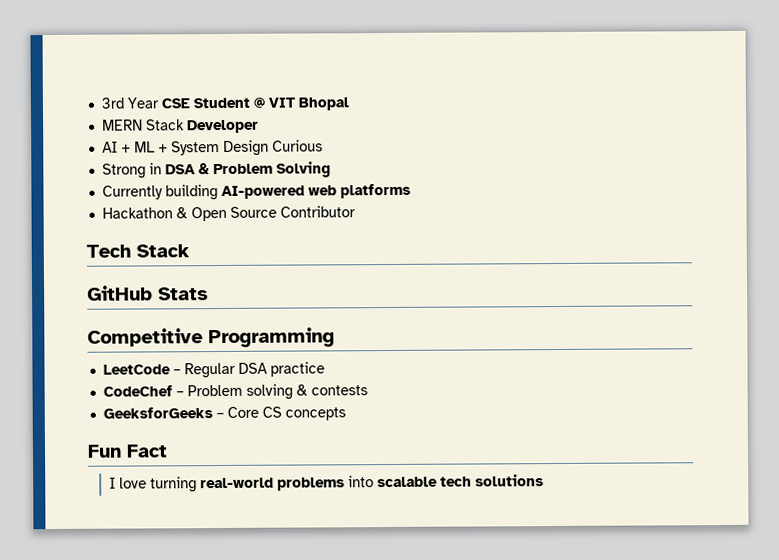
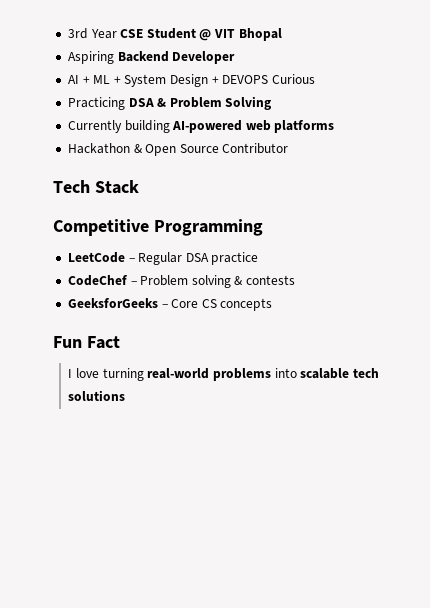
[101,119,185,131] MERN Stack -> [67,51,169,64] Aspiring Backend
(269, 147) none -> [211,75,269,84] + DEVOPS
[101,162,162,179] Strong in -> [67,97,125,110] Practicing
[87,285,209,301] // GitHub Stats -> (139, 187) none

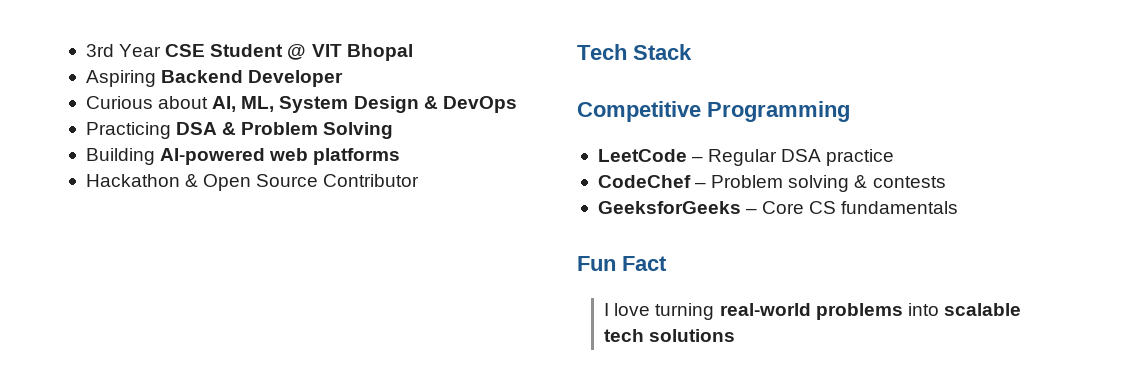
[67,74,316,87] AI + ML + System Design + DEVOPS Curious -> [85,96,517,113] Curious about AI, ML, System Design & DevOps
[67,120,170,133] Currently building -> [85,148,155,165] Building
[220,298,273,311] concepts -> [841,201,959,214] fundamentals

